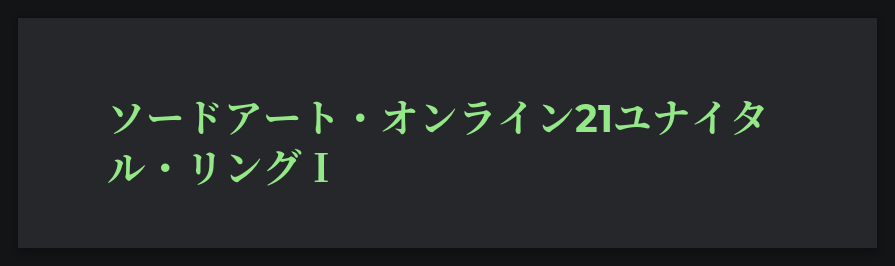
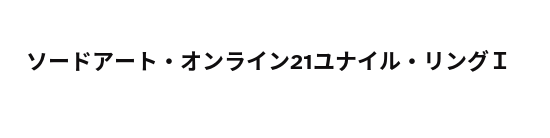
[730,100,769,136] タ -> (379, 60) none

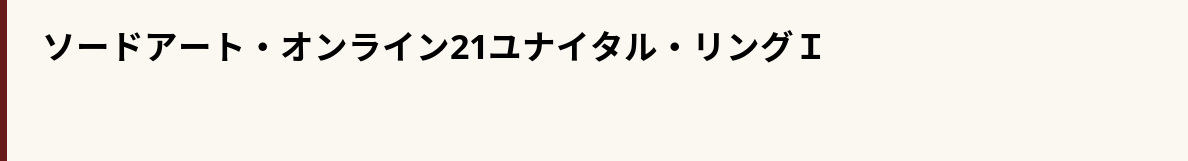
(379, 60) none -> [590,30,624,62] タ

